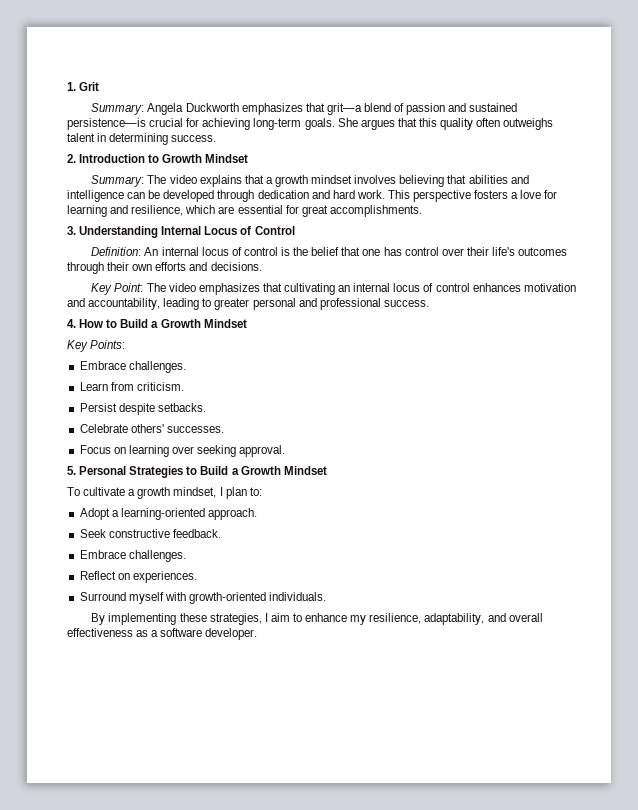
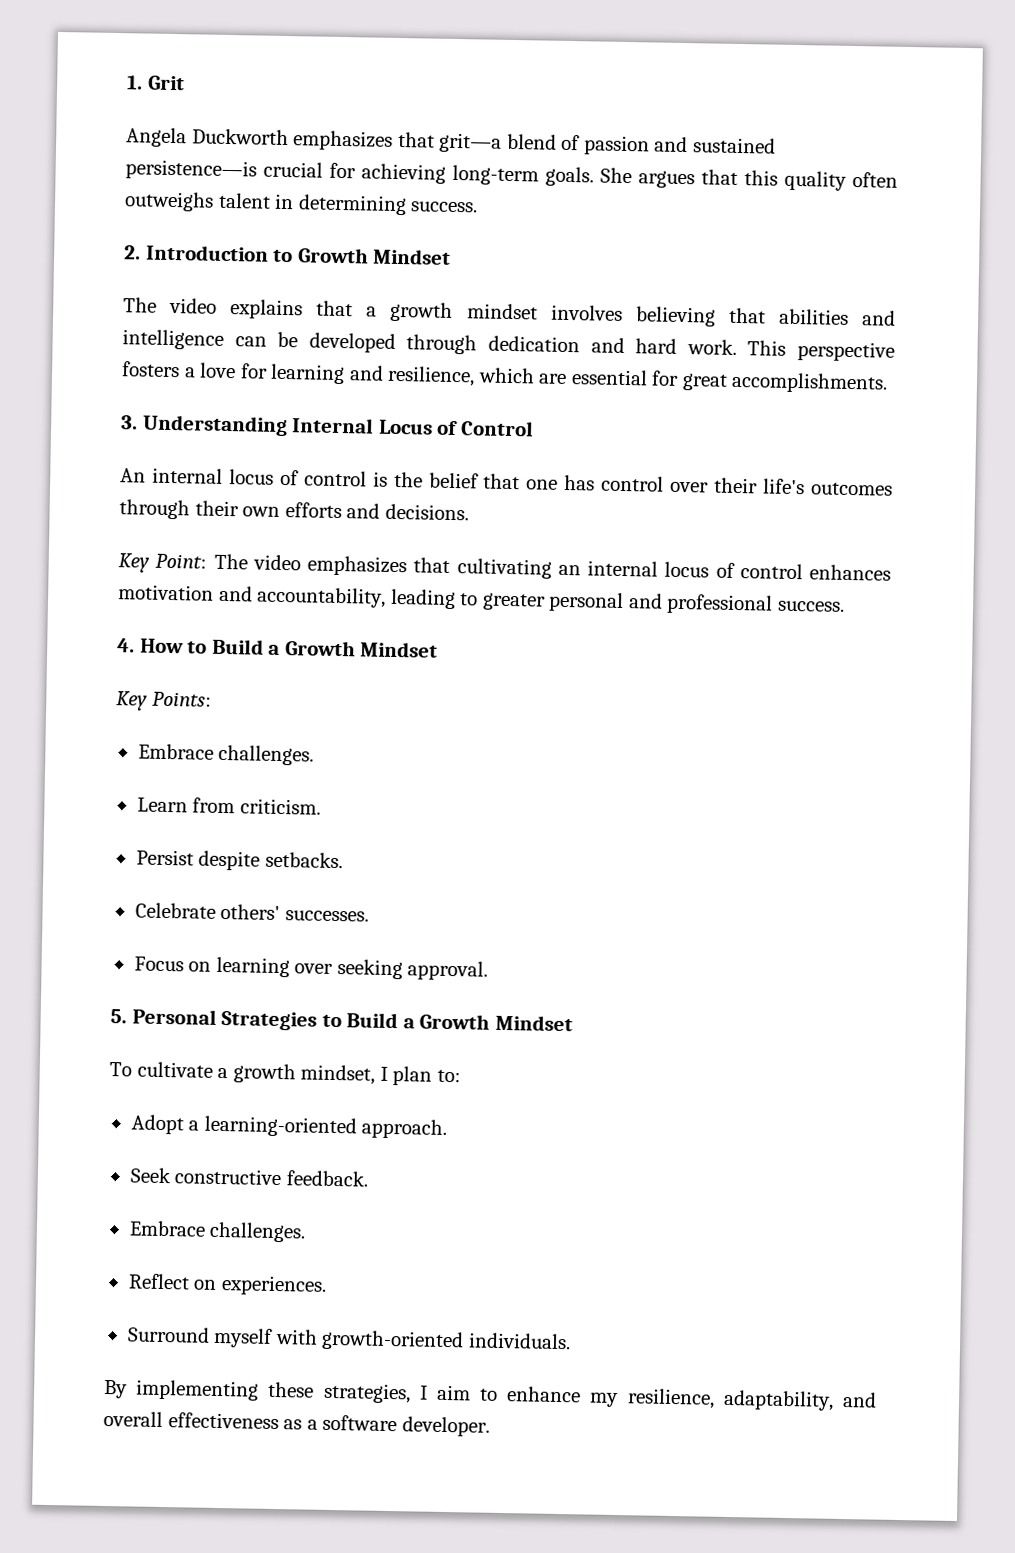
[91,103,145,115] Summary: -> (185, 83) none
[91,175,145,187] Summary: -> (452, 256) none
[91,247,142,256] Definition: -> (534, 428) none

